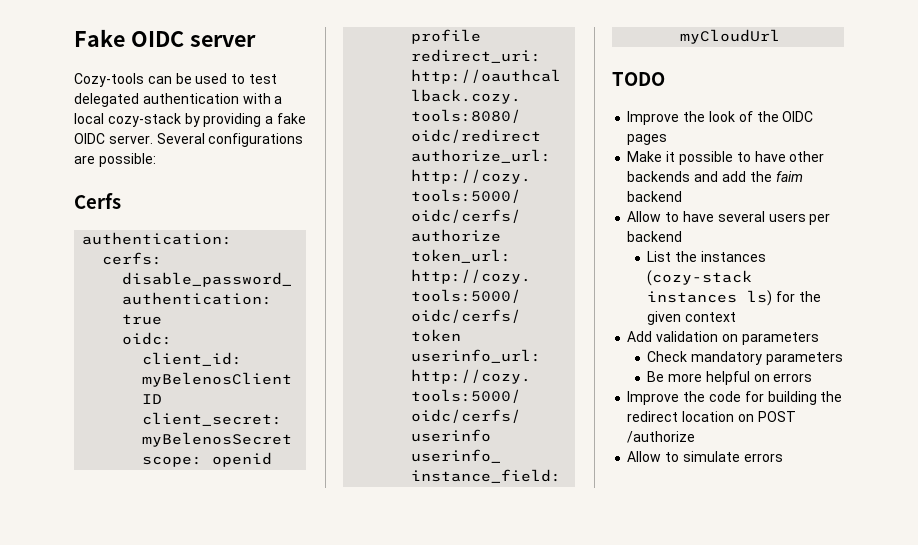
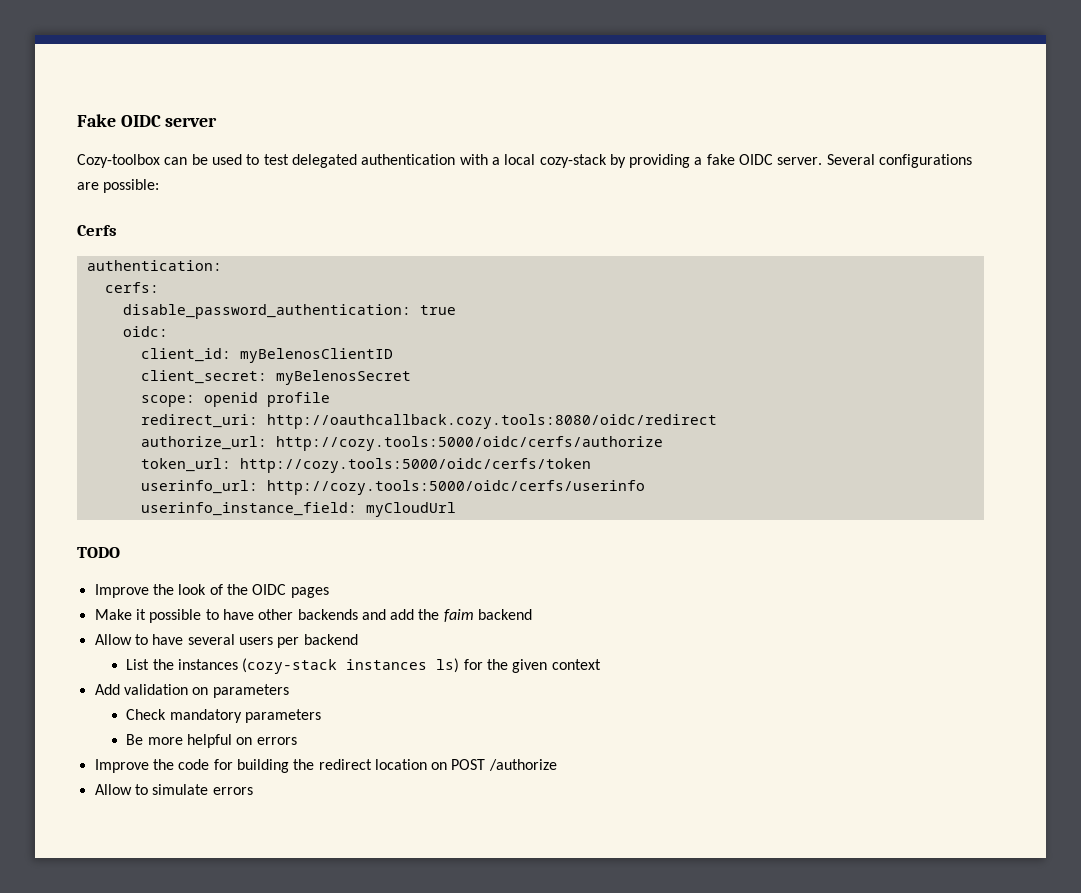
[74,73,144,87] Cozy-tools -> [77,154,160,168] Cozy-toolbox

